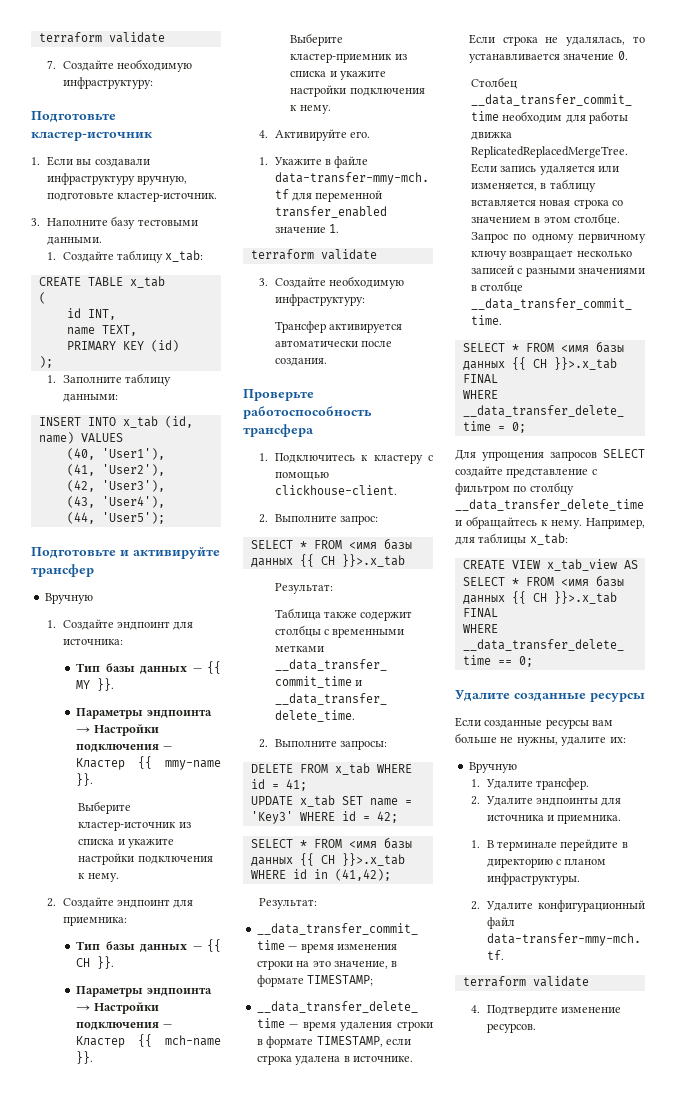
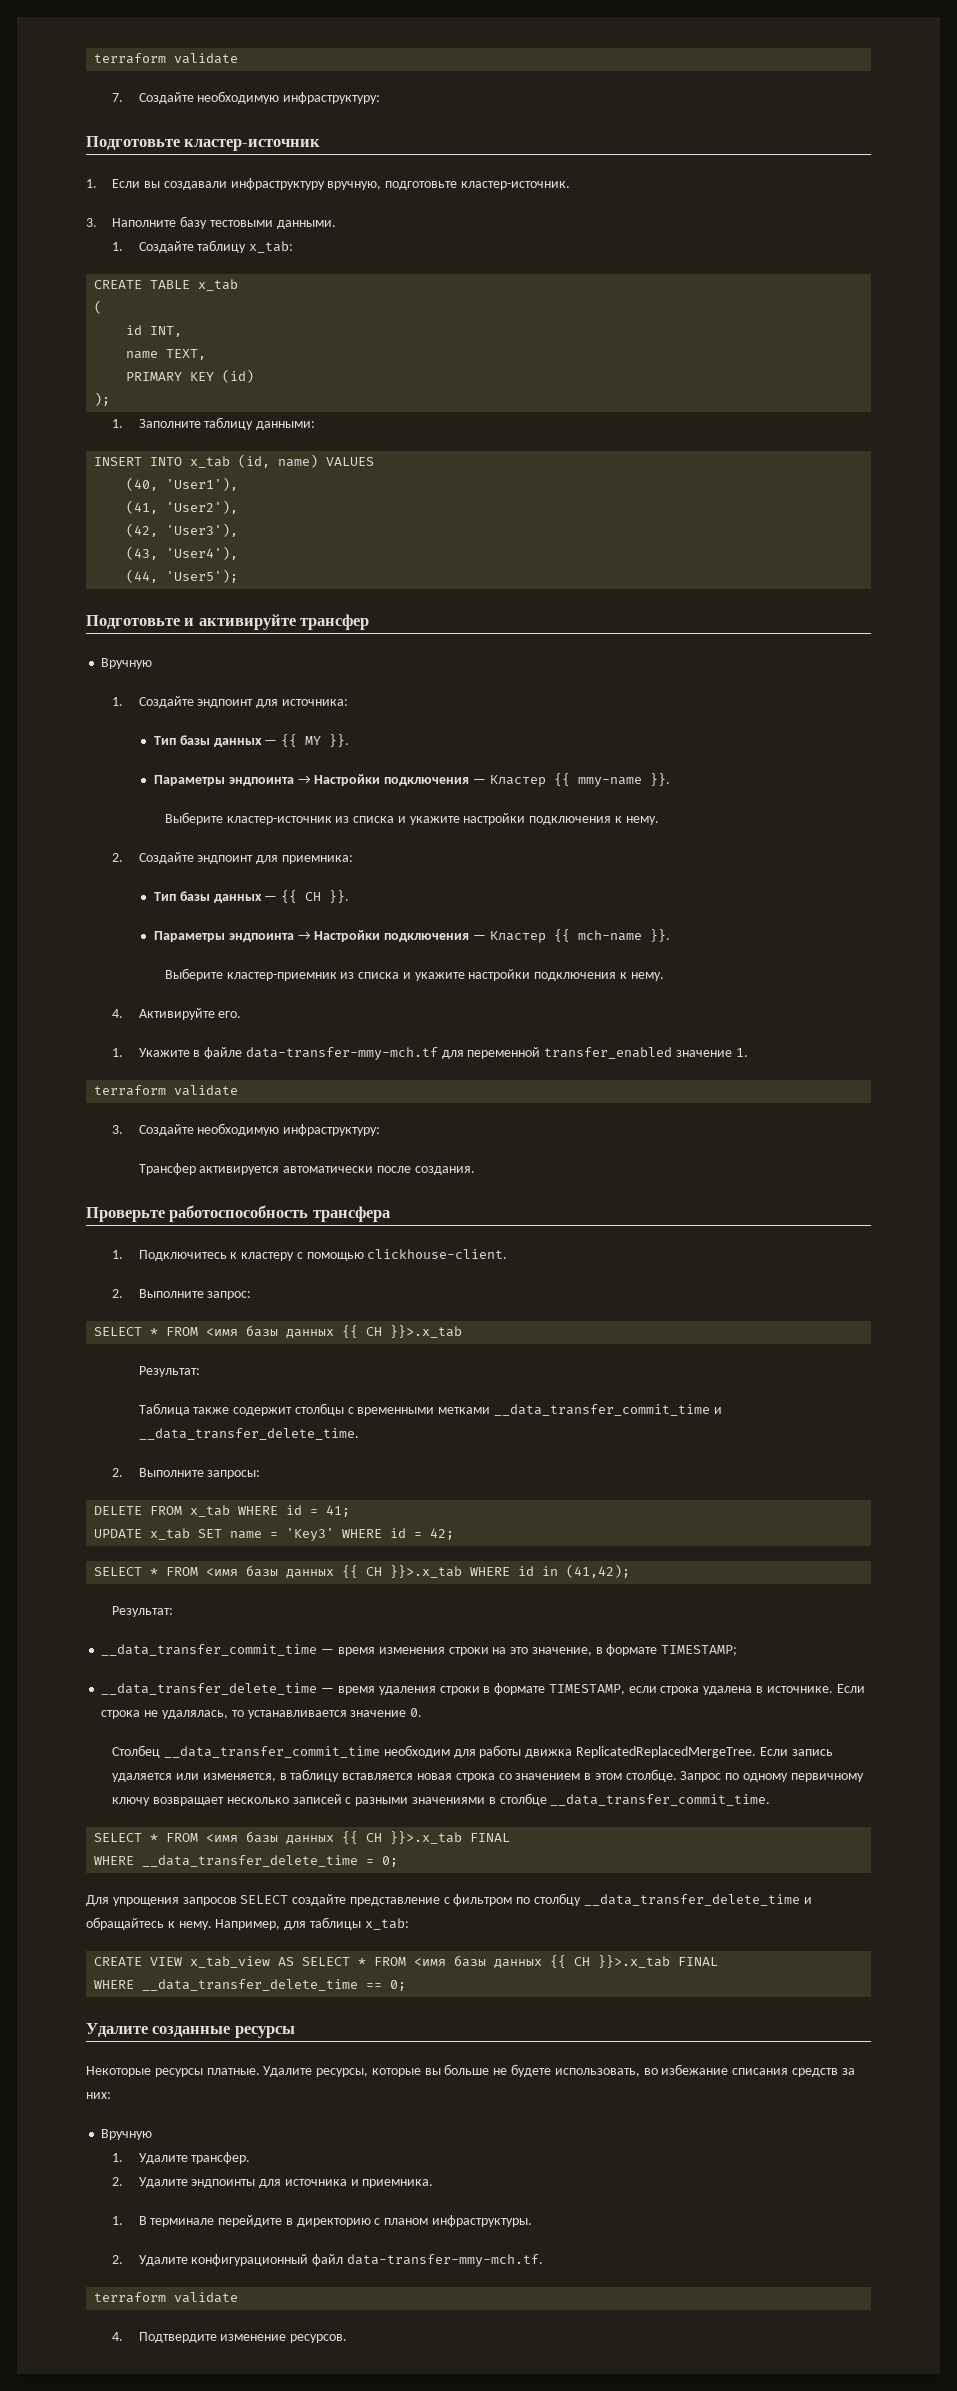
[455,717,614,729] [455,733,626,746] Если созданные ресурсы вам больше не нужны, удалите их: -> [86,2064,855,2077] [86,2092,111,2099] Некоторые ресурсы платные. Удалите ресурсы, которые вы больше не будете использовать, во избежание списания средств за них:

